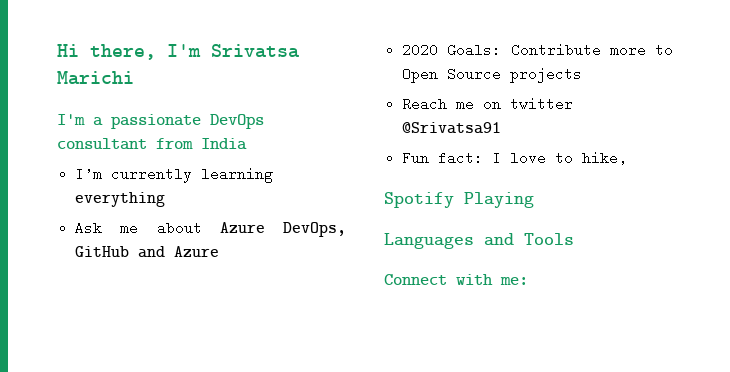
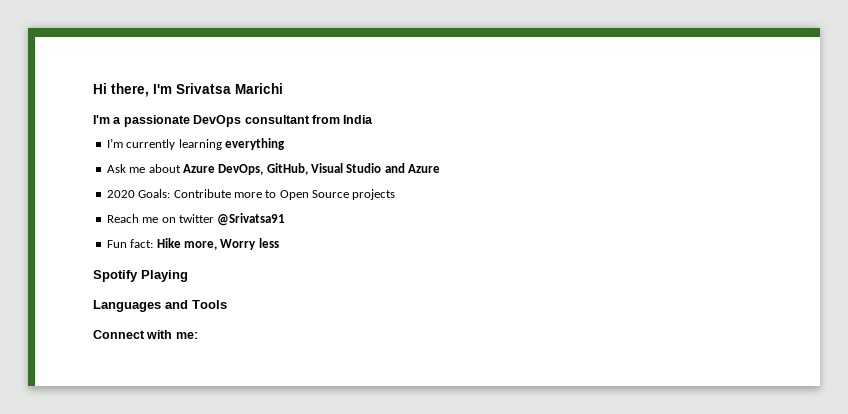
[75,246,130,257] GitHub -> [266,163,382,175] GitHub, Visual Studio
[492,151,628,165] I love to hike, -> [156,238,279,250] Hike more, Worry less

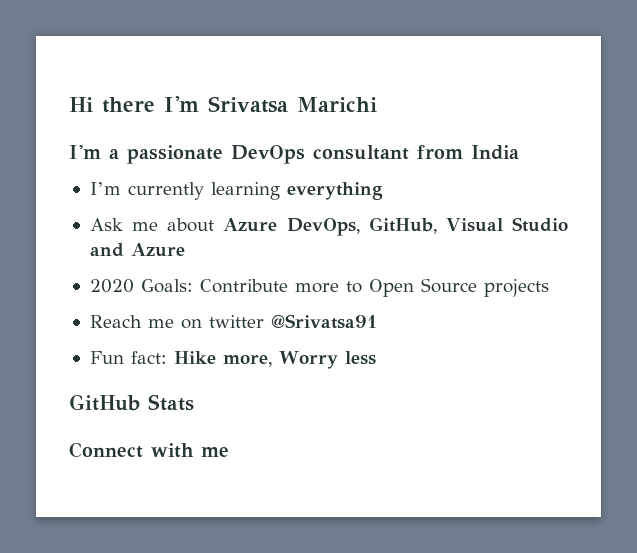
[111,83,149,97] there, -> [102,97,155,113] there
[93,270,188,282] [93,300,227,312] Spotify Playing // Languages and Tools -> [69,394,194,411] GitHub Stats
[175,332,198,339] me: -> [201,447,229,457] me

